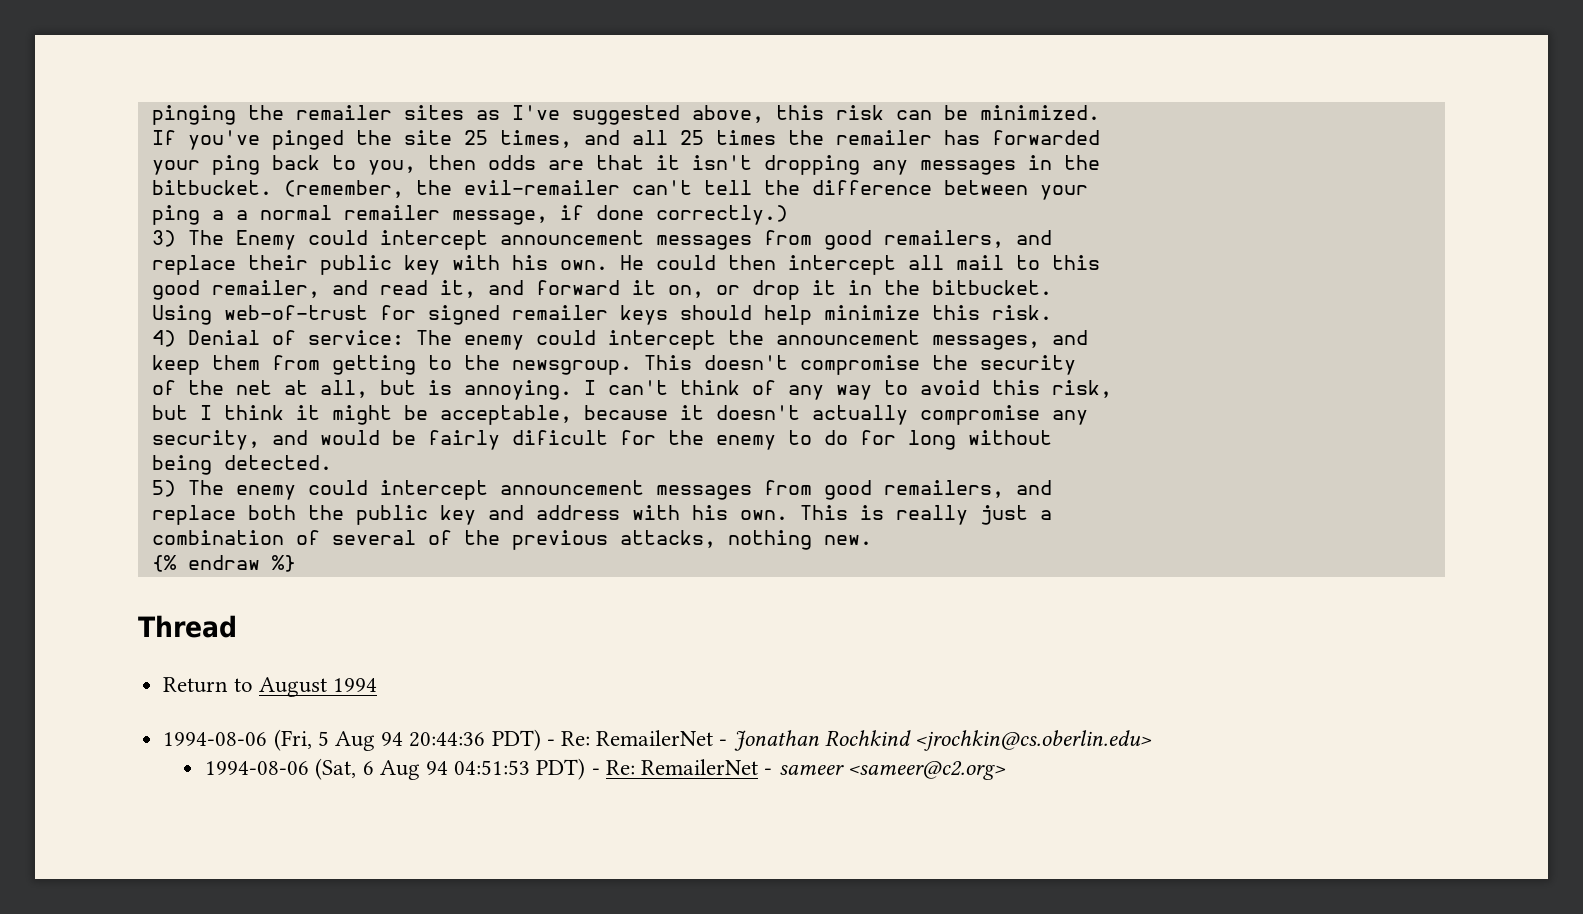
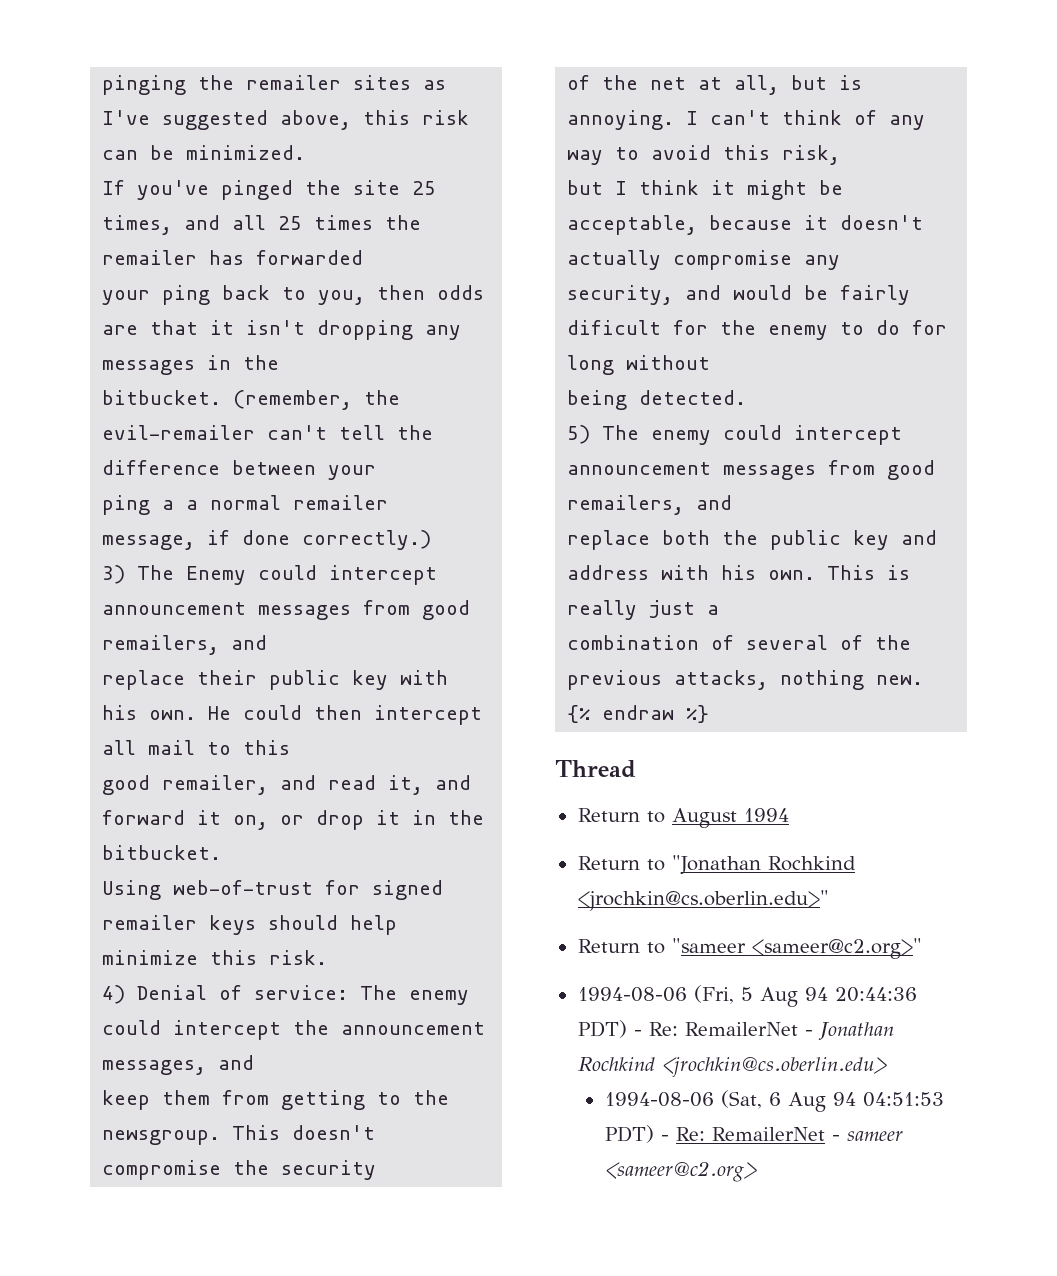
(377, 685) none -> [577,855,856,875] [577,890,829,911] [577,938,922,959] // Return to "Jonathan Rochkind <jrochkin@cs.oberlin.edu>" // Return to "sameer <sameer@c2.org>"

